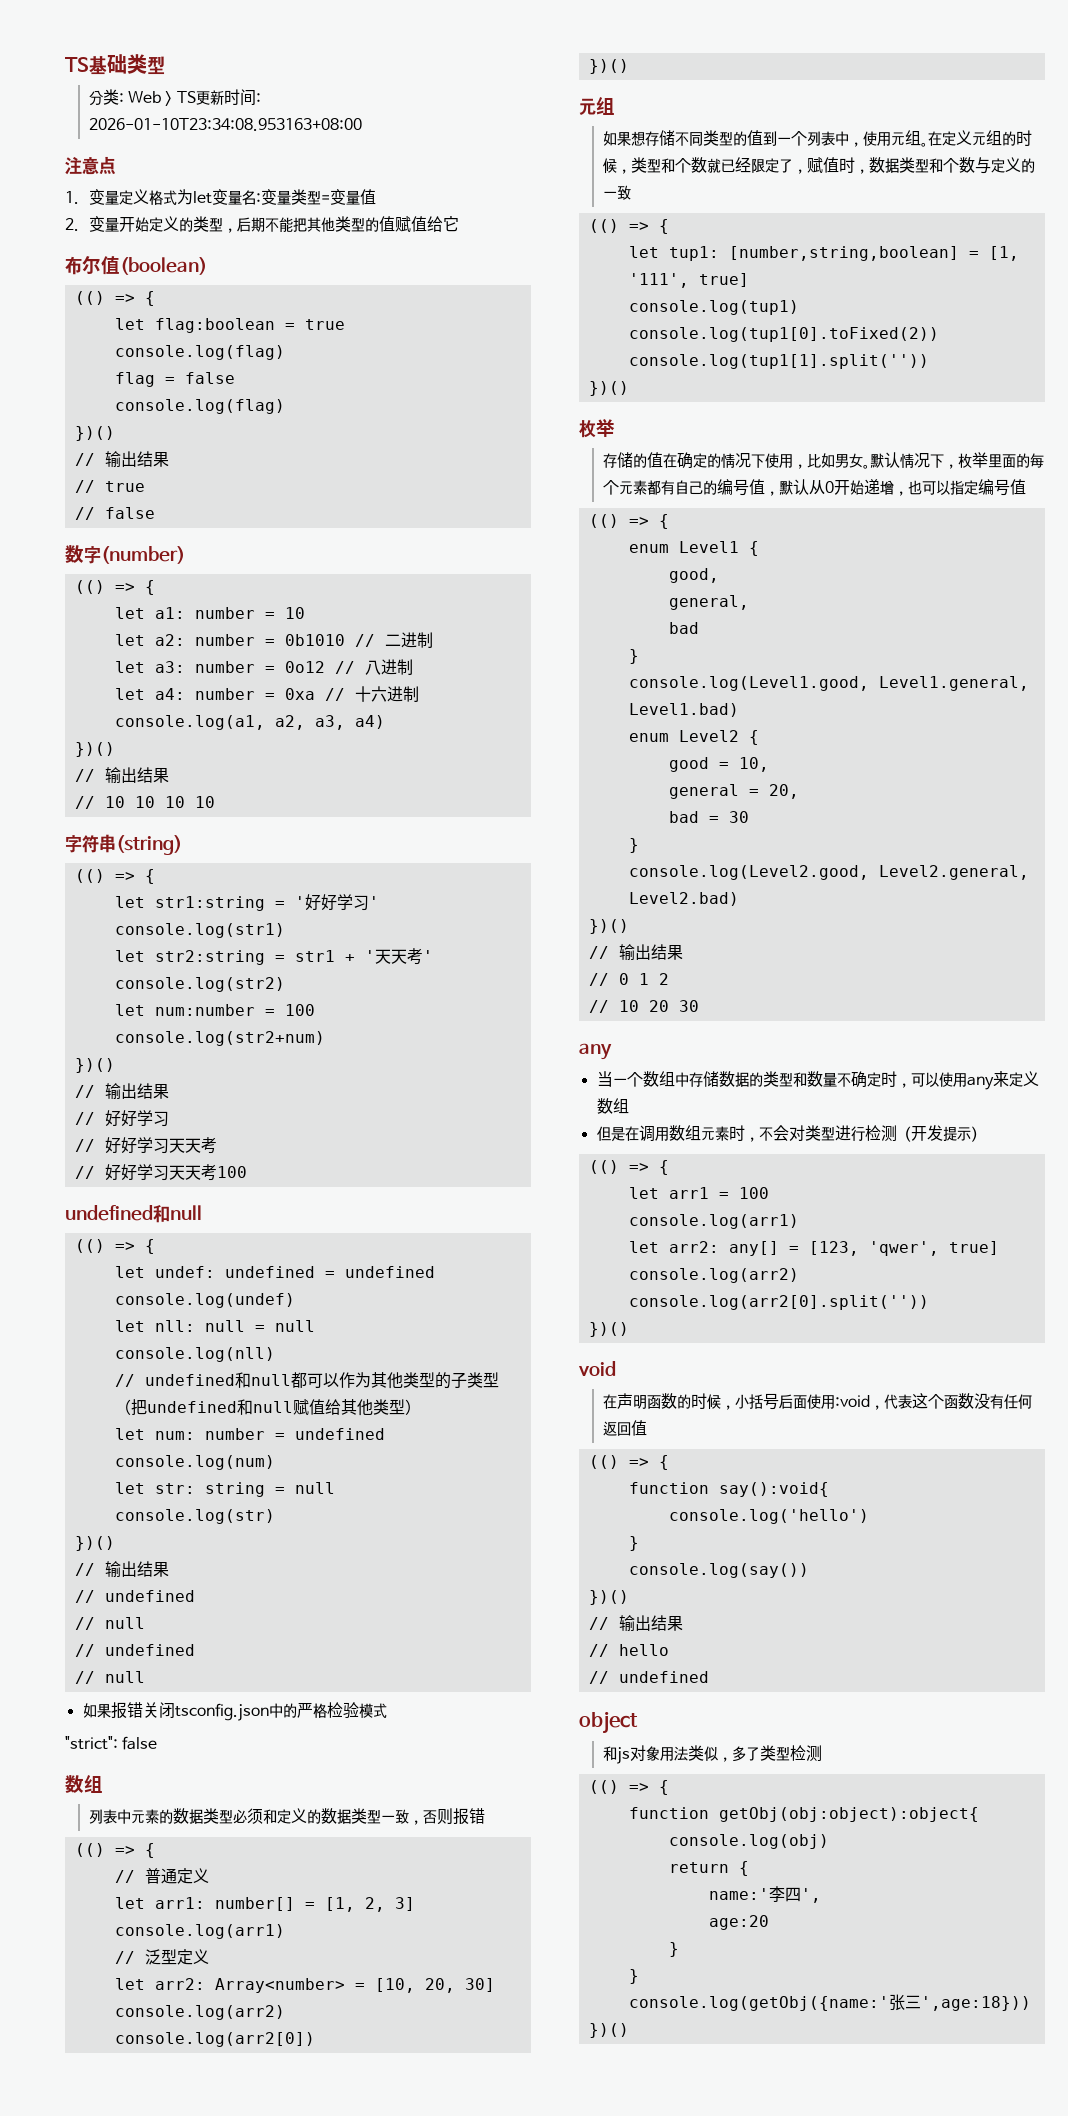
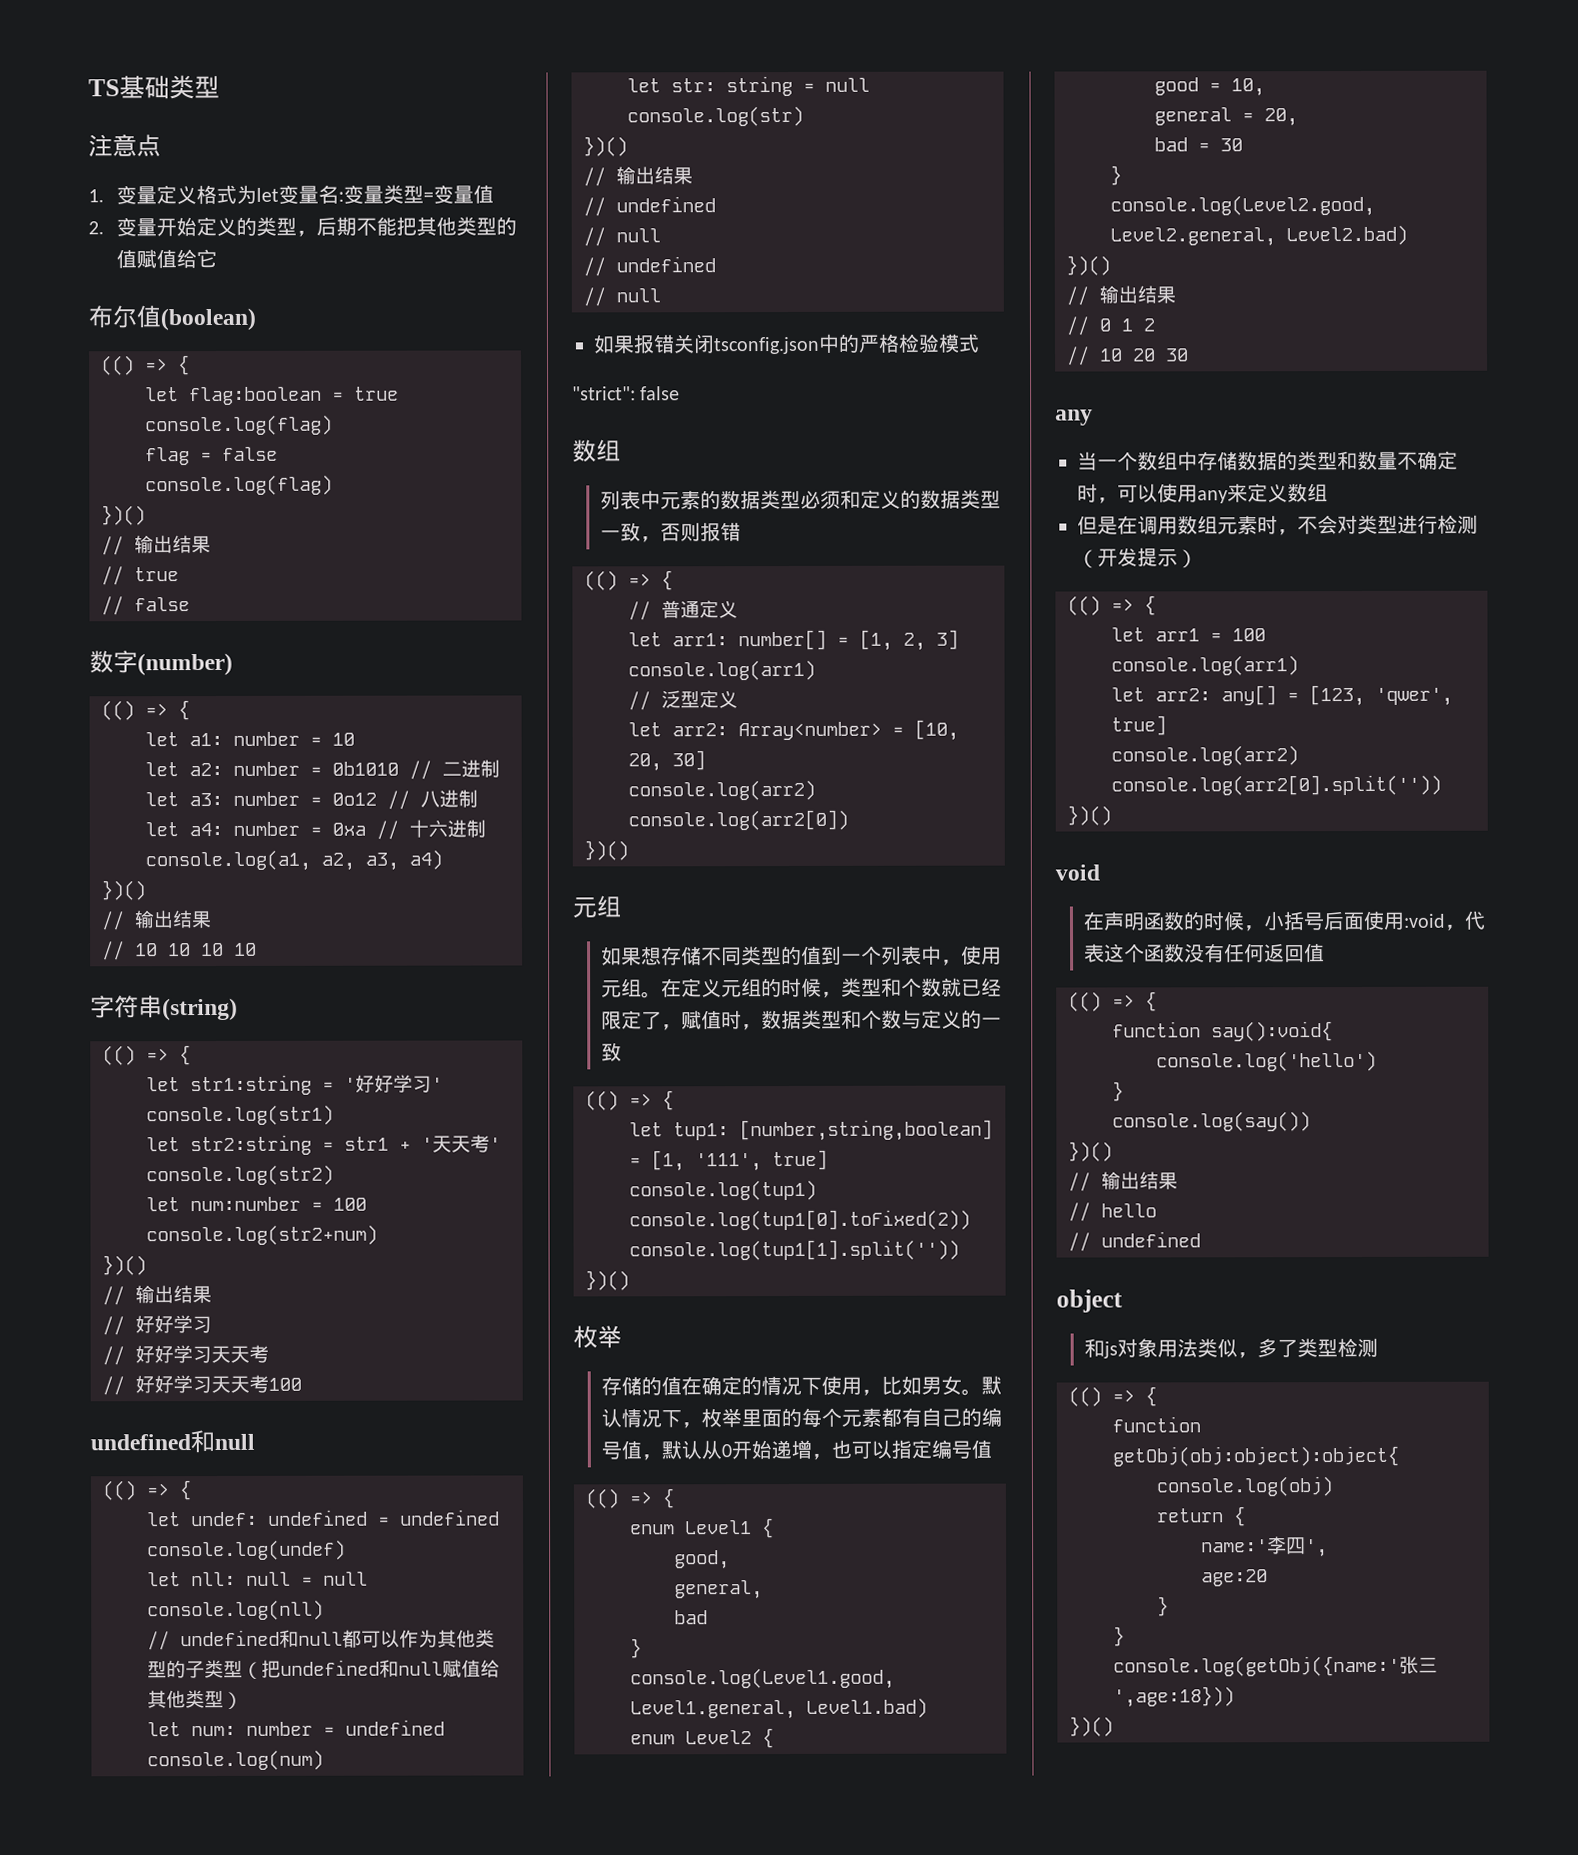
[88,89,261,106] [88,118,362,131] // 分类: Web > TS更新时间: 2026-01-10T23:34:08.953163+08:00 -> (220, 87) none

